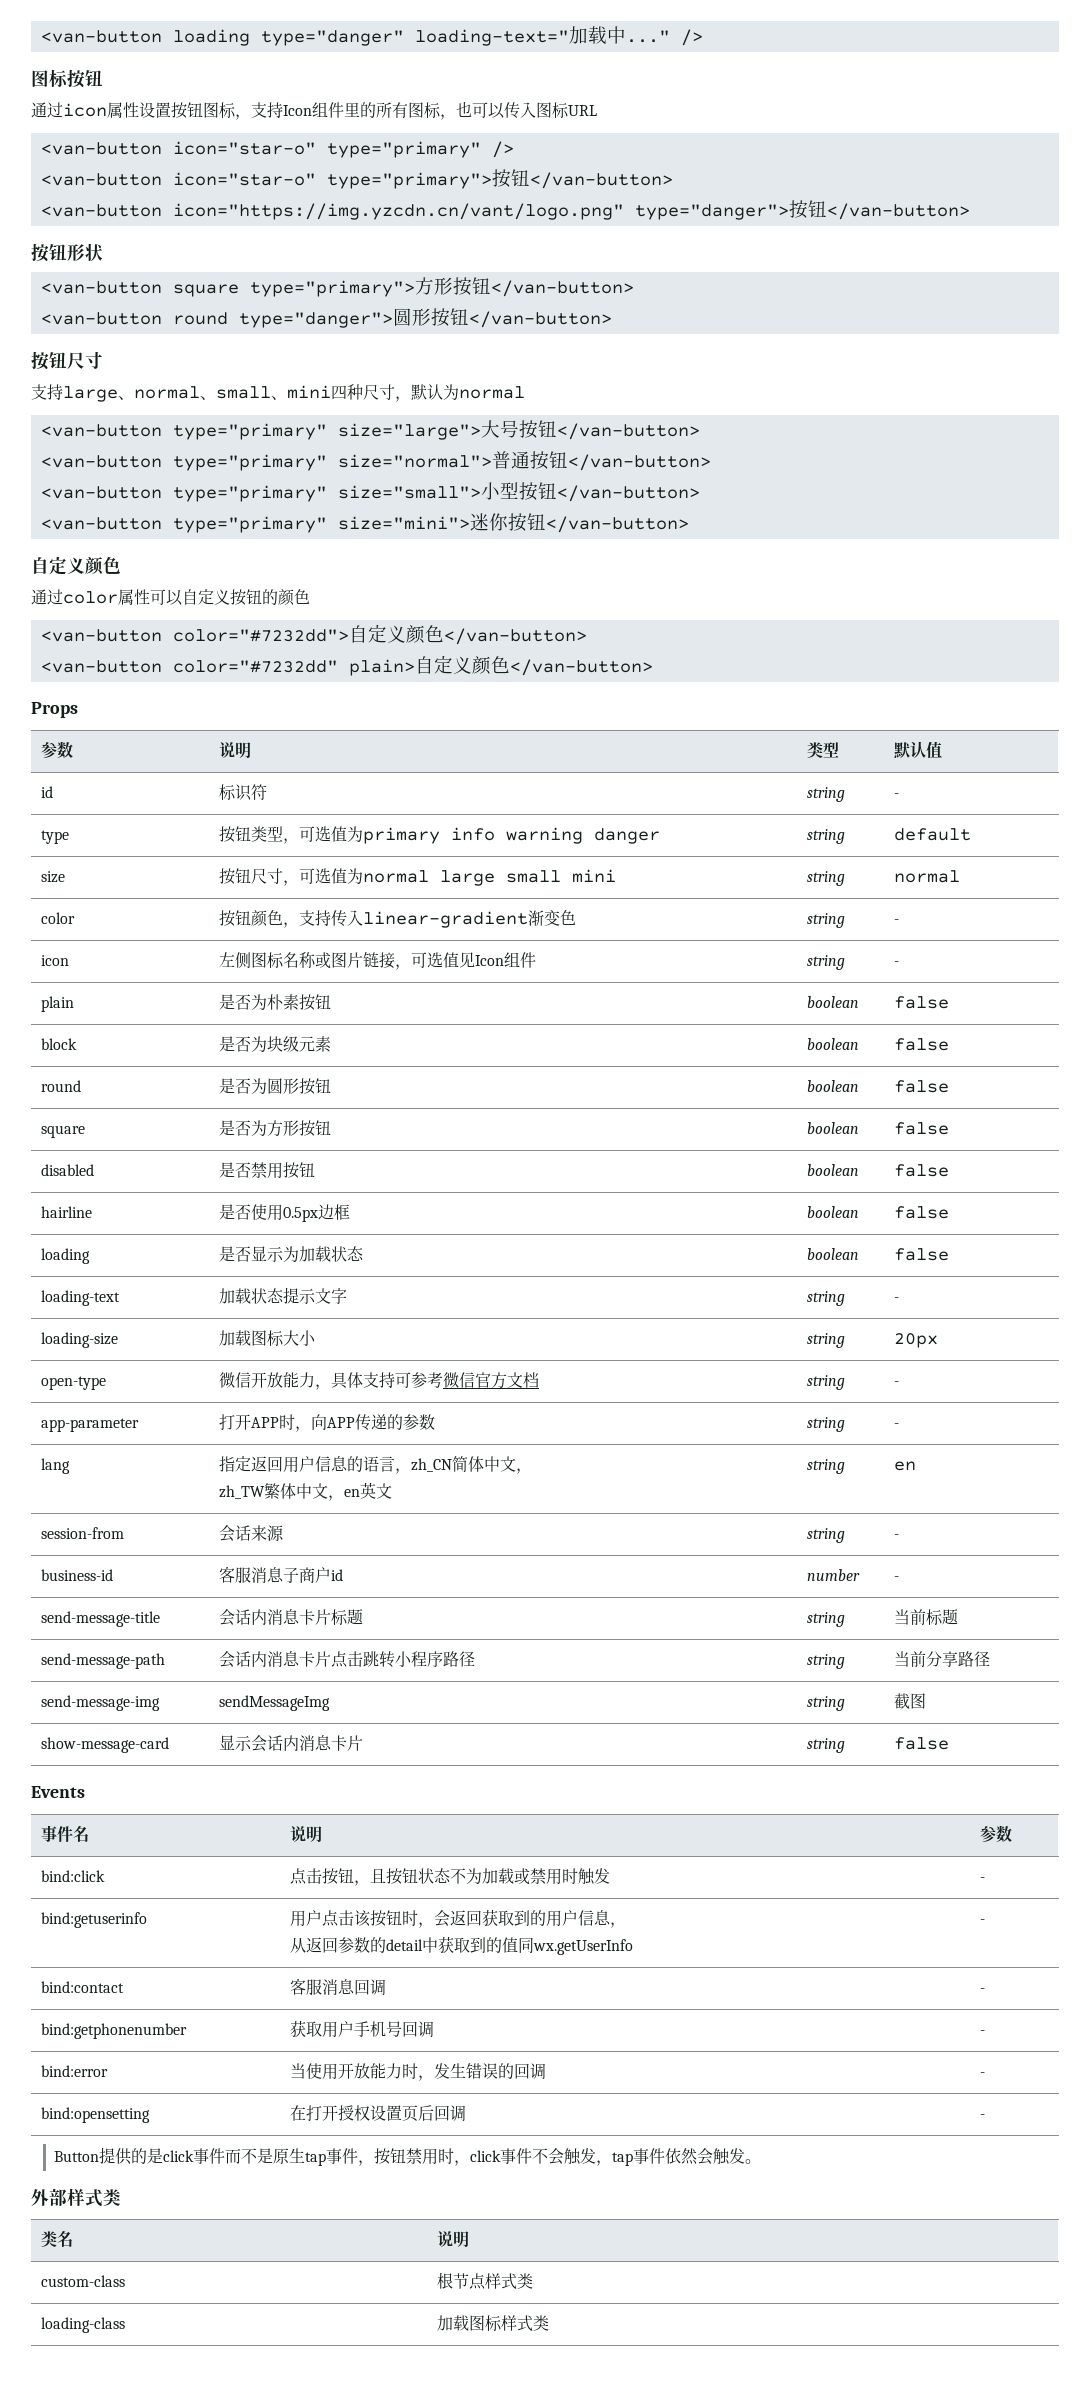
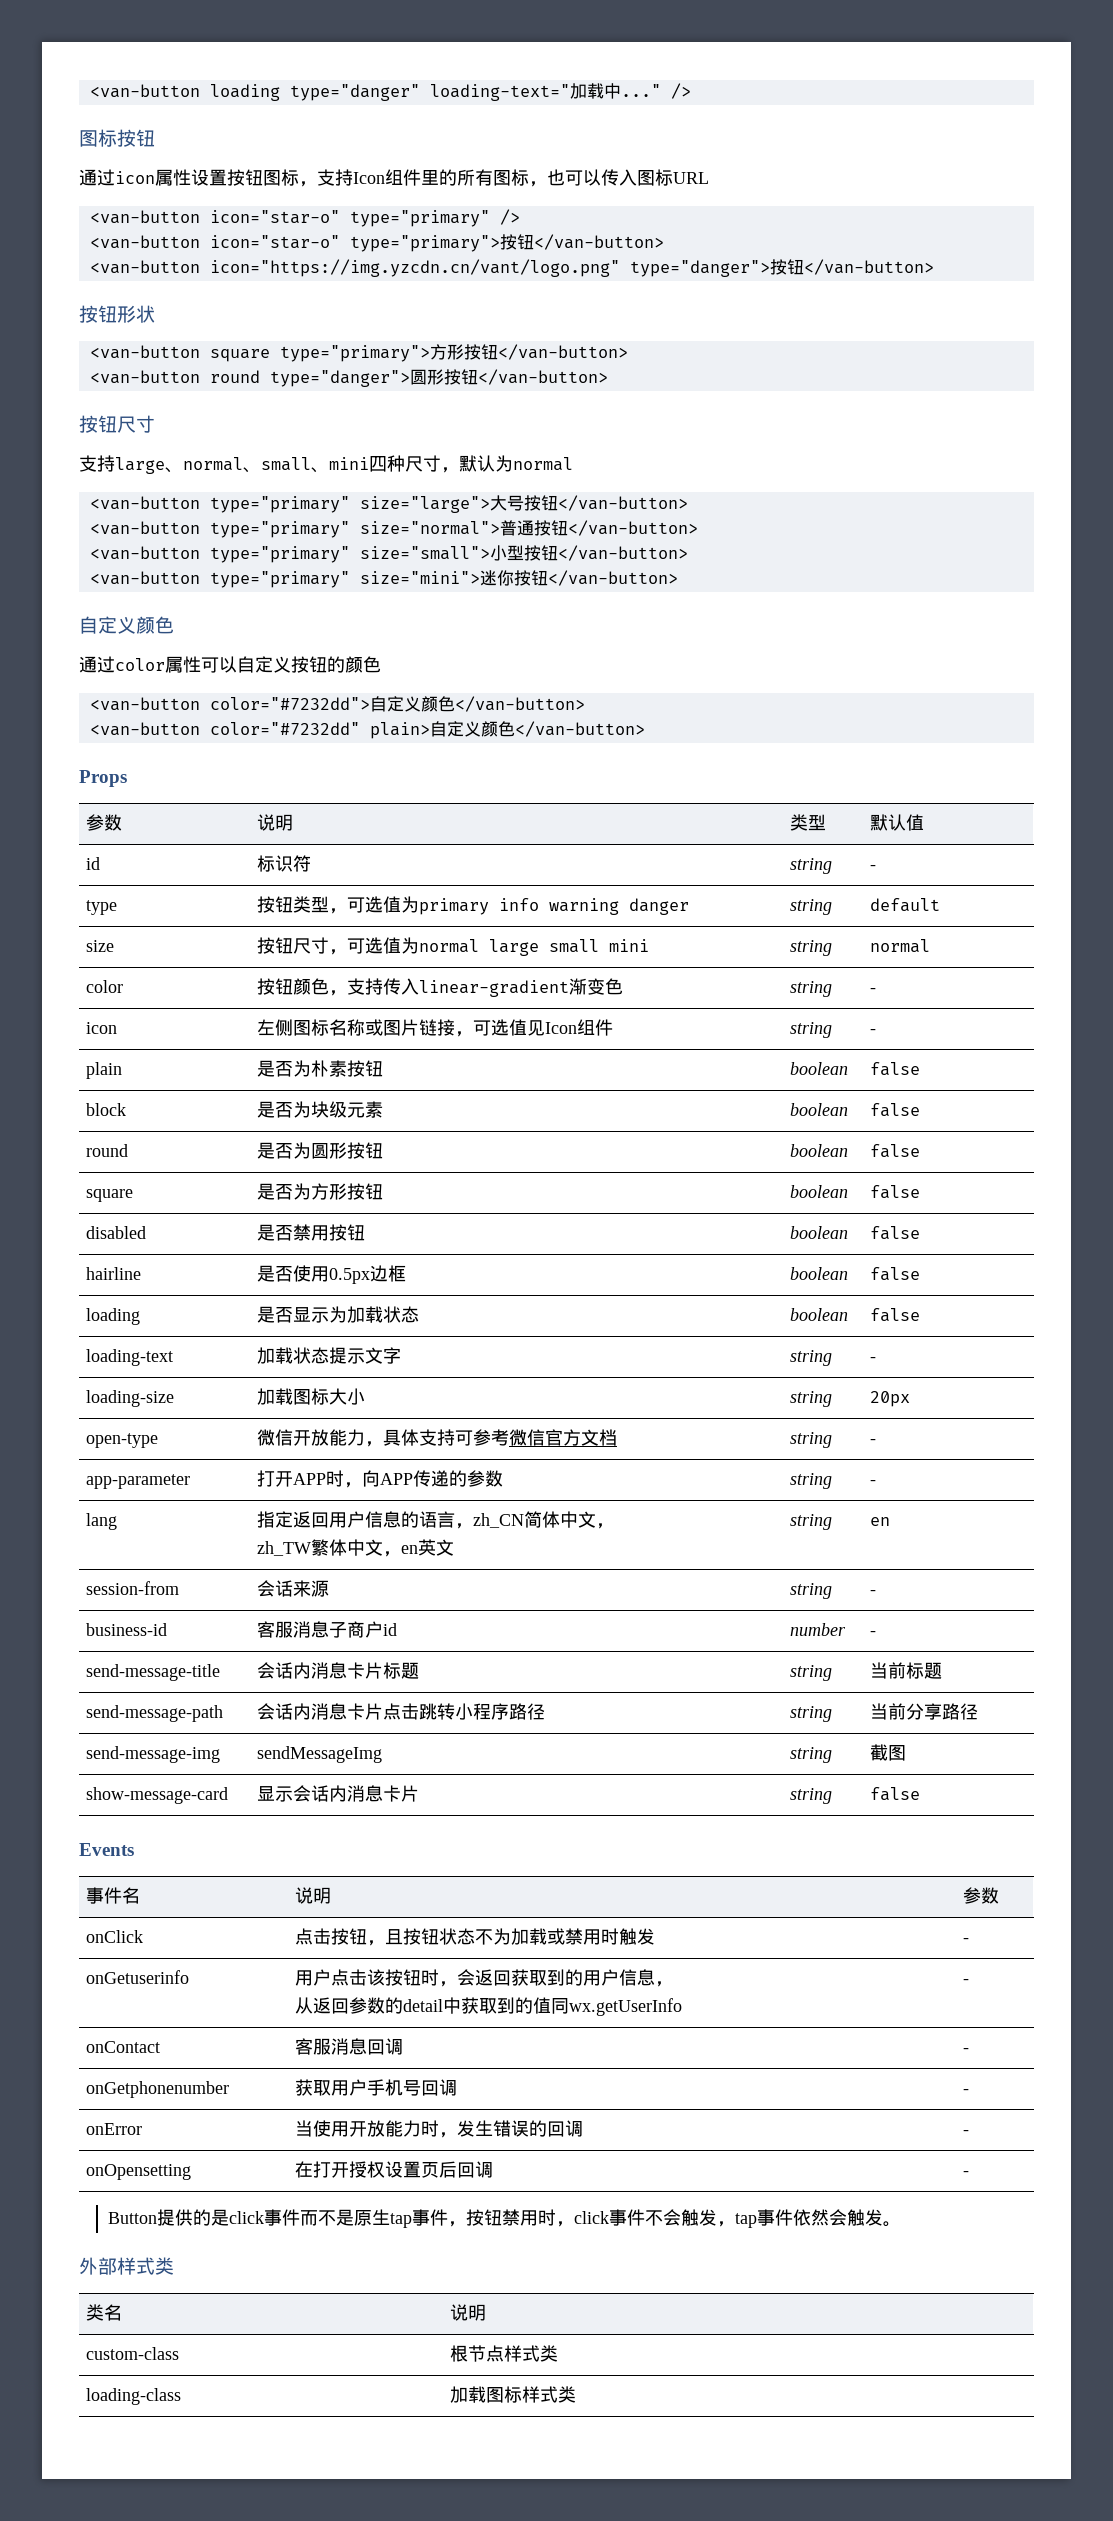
[40,1870,105,1882] bind:click -> [86,1930,144,1943] onClick
[40,1912,147,1928] bind:getuserinfo -> [86,1970,190,1984] onGetuserinfo
[40,1981,124,1993] bind:contact -> [86,2041,161,2053] onContact
[40,2023,187,2039] bind:getphonenumber -> [86,2081,230,2098] onGetphonenumber
[40,2065,108,2077] bind:error -> [86,2123,143,2135] onError
[40,2107,150,2123] bind:opensetting -> [86,2164,192,2180] onOpensetting

